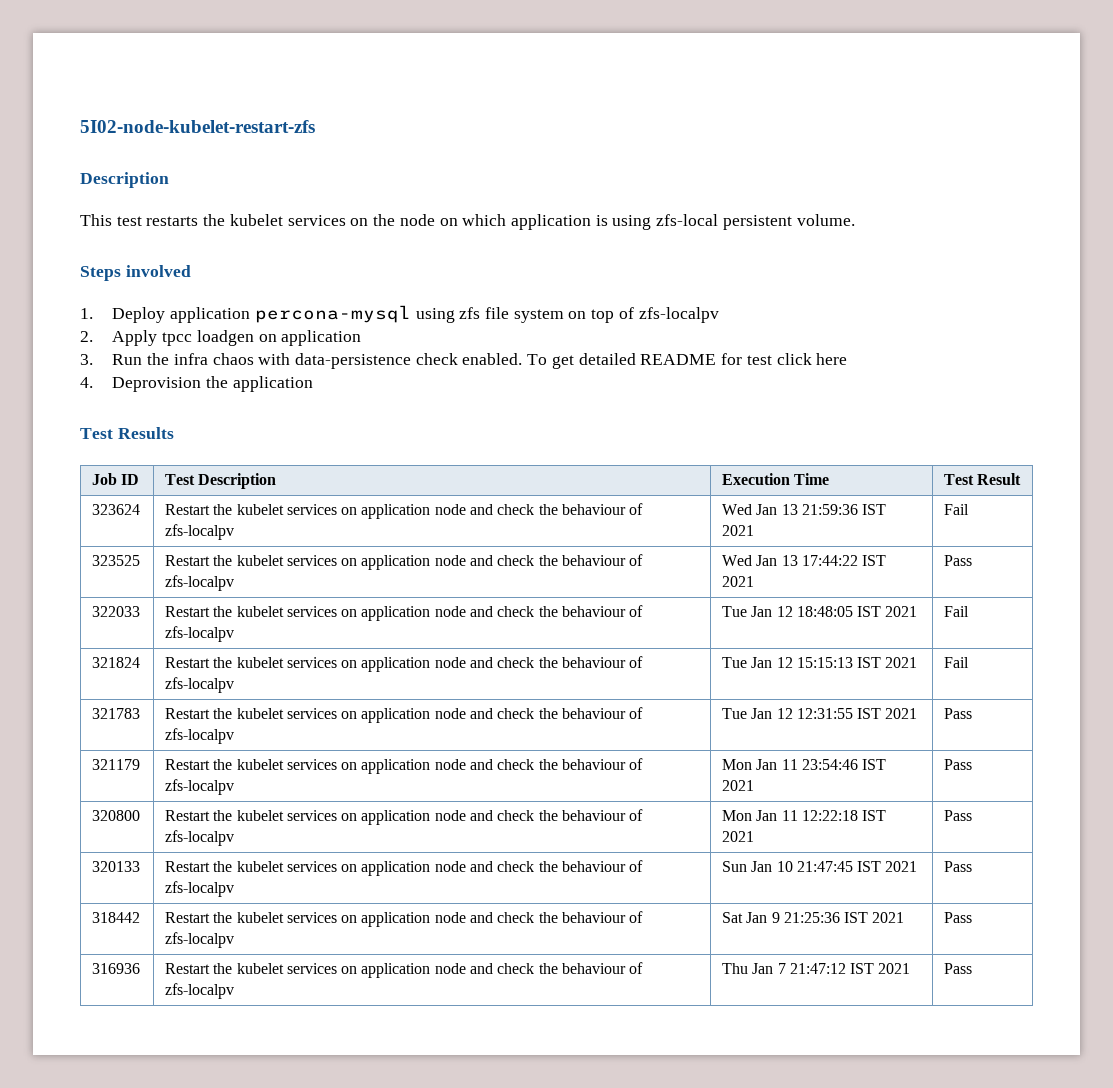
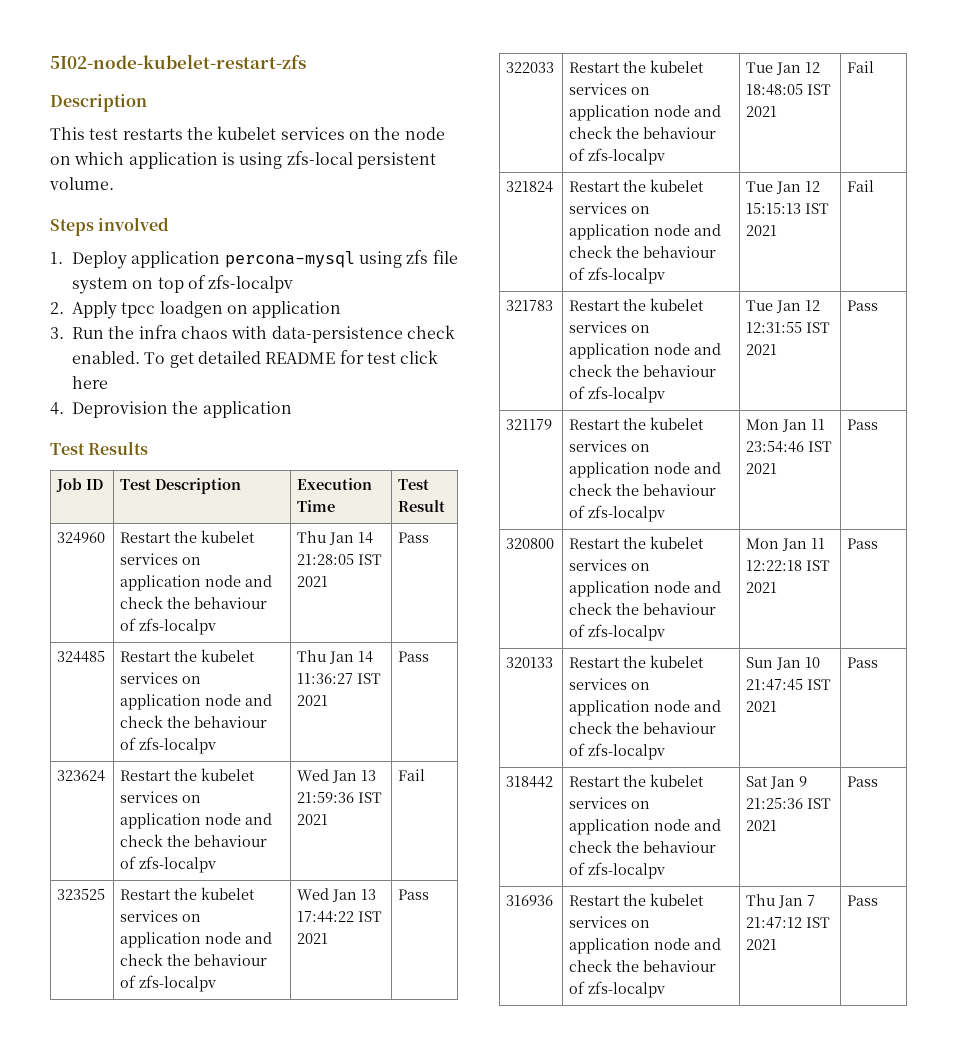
(1022, 479) none -> [57,532,106,544] [120,530,256,543] [120,553,202,565] [120,575,273,591] [120,596,268,609] [120,618,217,635] [297,531,374,545] [297,554,383,565] [297,576,329,587] [398,532,430,543] [57,651,106,663] [120,649,256,662] [120,672,202,684] [120,694,273,710] [120,715,268,728] [120,737,217,754] [297,650,374,664] [297,673,382,684] [297,695,329,706] [398,651,430,662] // 324960 | Restart the kubelet services on application node and check the behaviour of zfs-localpv | Thu Jan 14 21:28:05 IST 2021 | Pass // 324485 | Restart the kubelet services on application node and check the behaviour of zfs-localpv | Thu Jan 14 11:36:27 IST 2021 | Pass

